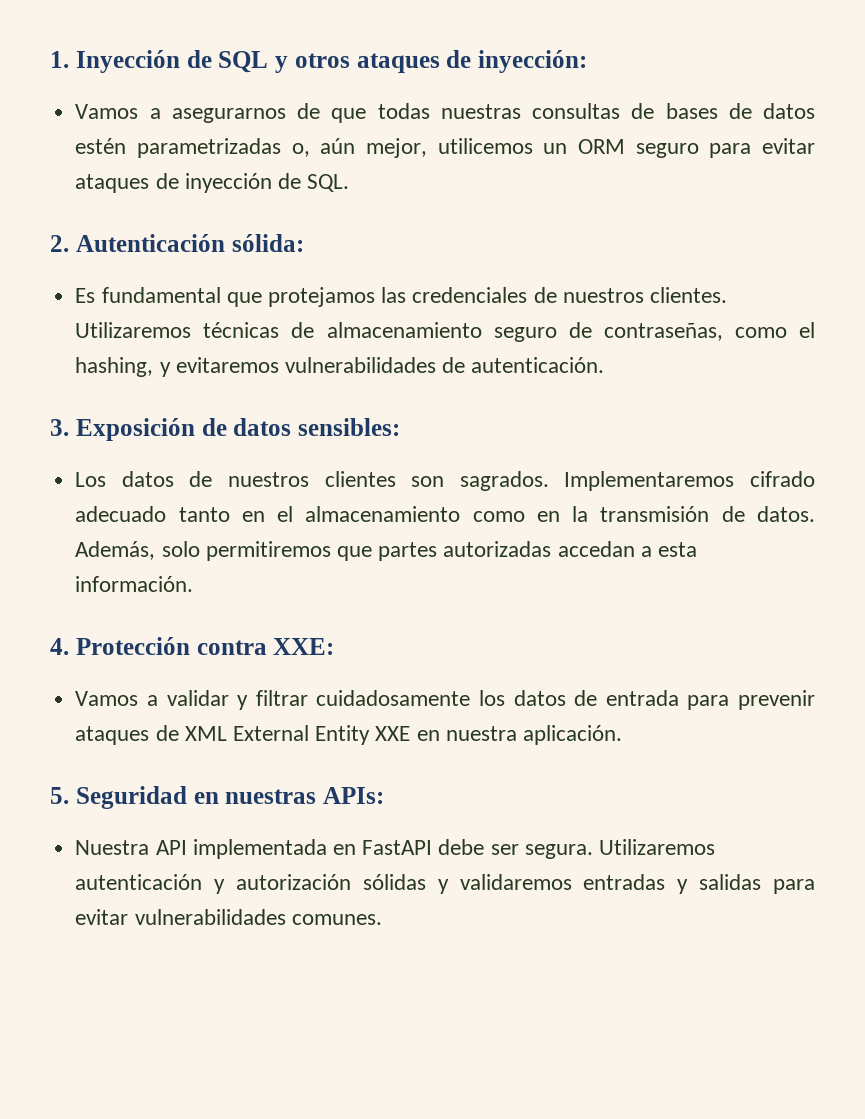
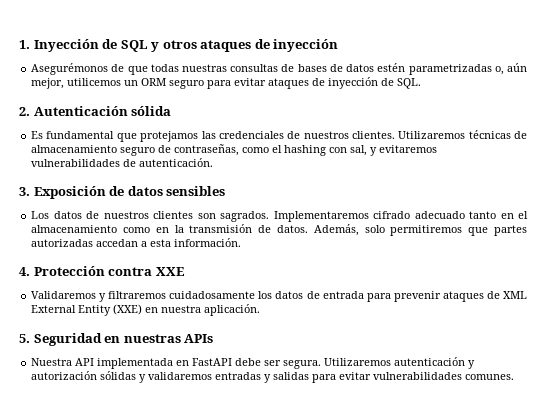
[478,50,587,73] [75,104,286,123] inyección: // Vamos a asegurarnos -> [273,39,339,52] [31,63,109,75] inyección // Asegurémonos
[231,234,304,252] sólida: -> [131,106,172,116] sólida
[75,357,154,377] hashing, -> [284,145,368,156] hashing con sal,
[298,418,400,436] sensibles: -> [166,186,226,196] sensibles
[273,638,335,655] [75,690,308,710] XXE: // Vamos a validar y filtrar -> [155,267,185,276] [31,291,167,302] XXE // Validaremos y filtraremos
[375,726,411,741] XXE -> [113,304,143,315] (XXE)
[323,787,384,804] APIs: -> [184,334,214,343] APIs

